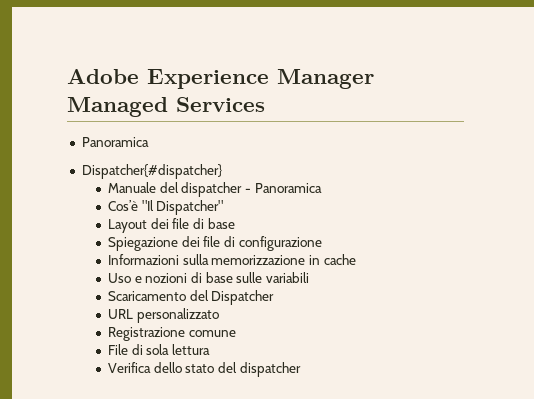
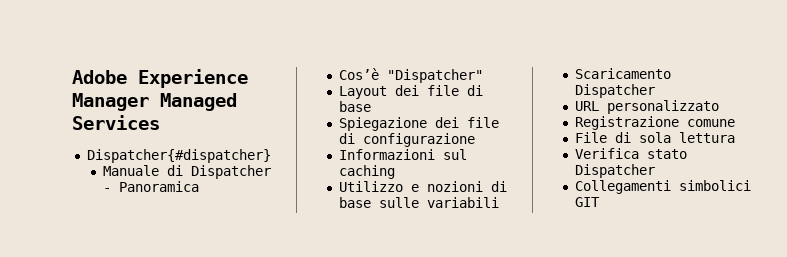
[81,137,149,147] // Panoramica -> (160, 122) none
[159,182,243,197] del dispatcher -> [167,165,272,179] di Dispatcher
[141,200,224,215] "Il Dispatcher" -> [387,69,484,83] "Dispatcher"
[182,254,356,265] [108,273,132,283] sulla memorizzazione in cache // Uso -> [443,149,468,160] [339,165,396,179] [339,181,404,192] sul caching // Utilizzo
[189,290,209,301] del -> (672, 73) none
[153,362,301,377] dello stato del dispatcher -> [647,149,688,159] [575,164,656,178] [575,180,752,194] [575,197,601,207] stato Dispatcher // Collegamenti simbolici GIT

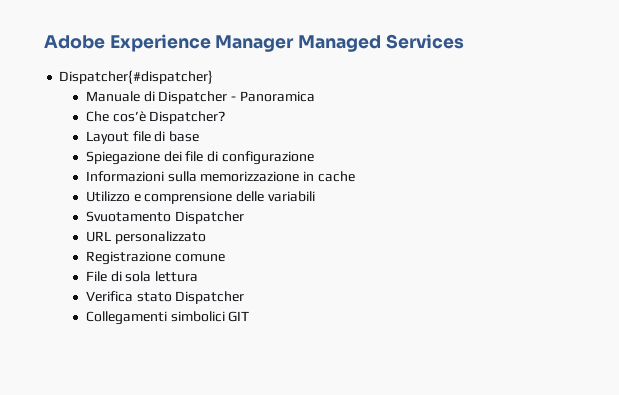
[339,68,484,83] Cos’è "Dispatcher" -> [85,111,226,124] Che cos’è Dispatcher?
[395,85,420,96] dei -> (129, 137) none
[443,149,468,160] [339,165,396,179] [339,181,508,192] [339,197,420,208] sul caching // Utilizzo e nozioni di base sulle -> [167,171,355,182] [85,191,265,204] sulla memorizzazione in cache // Utilizzo e comprensione delle
[575,68,672,79] Scaricamento -> [85,211,171,222] Svuotamento

